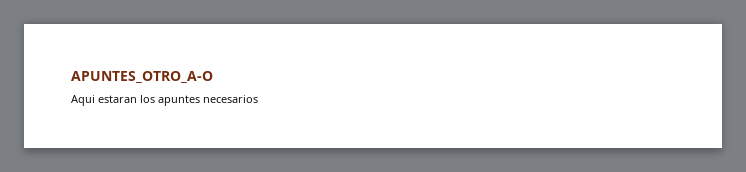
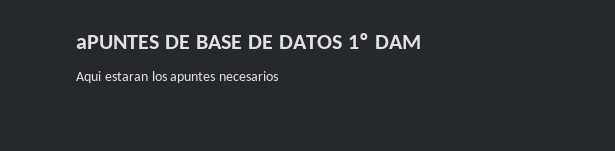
[71,71,213,83] APUNTES_OTRO_A-O -> [76,33,421,49] aPUNTES DE BASE DE DATOS 1º DAM

